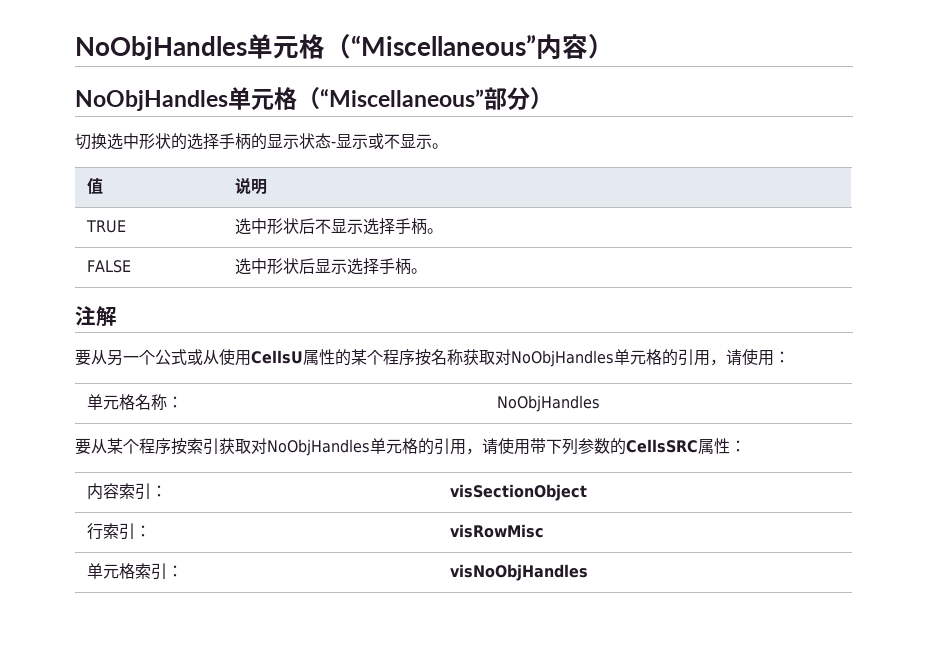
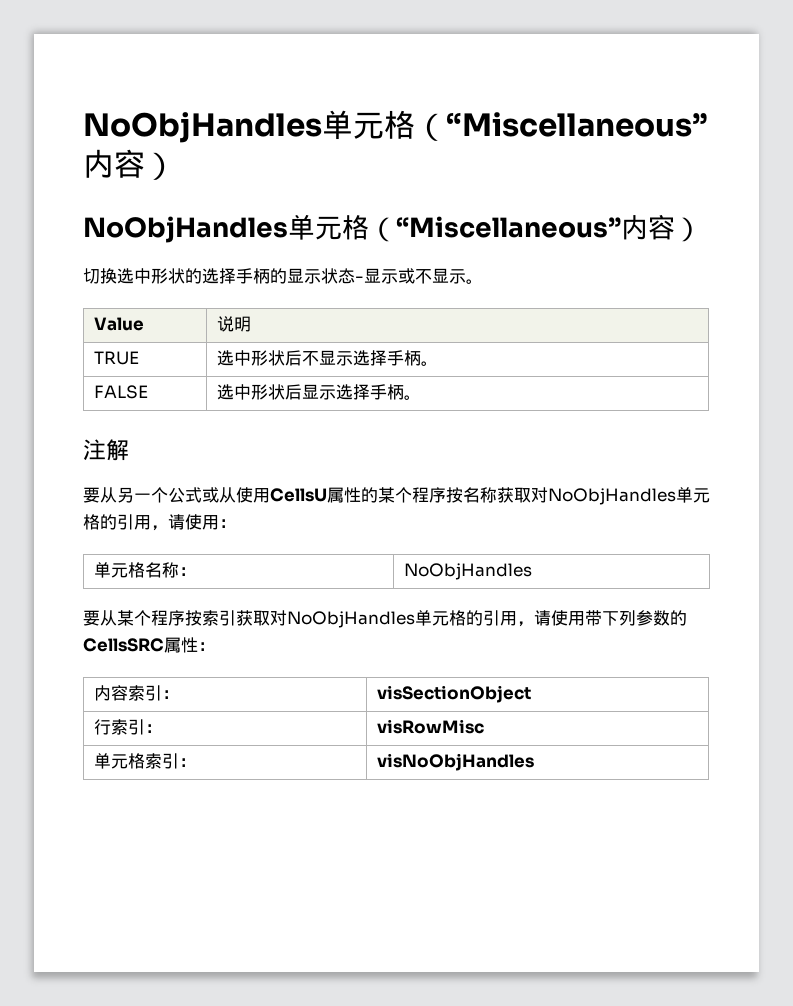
[484,87,530,110] 部分 -> [621,214,675,240] 内容
[87,178,104,194] 值 -> [93,317,144,331] Value

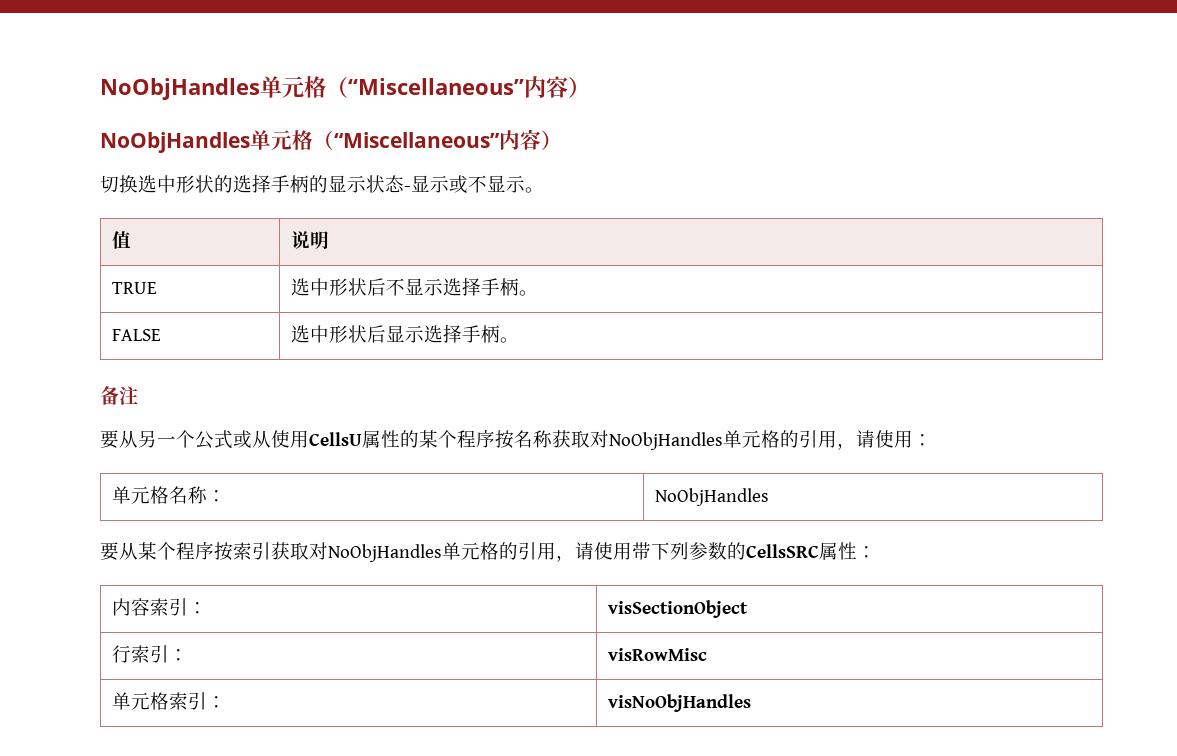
[93,317,144,331] Value -> [112,231,132,249] 值
(421, 397) none -> [100,386,119,405] 备
[106,439,129,461] 解 -> (138, 395) none

